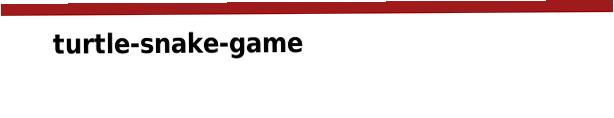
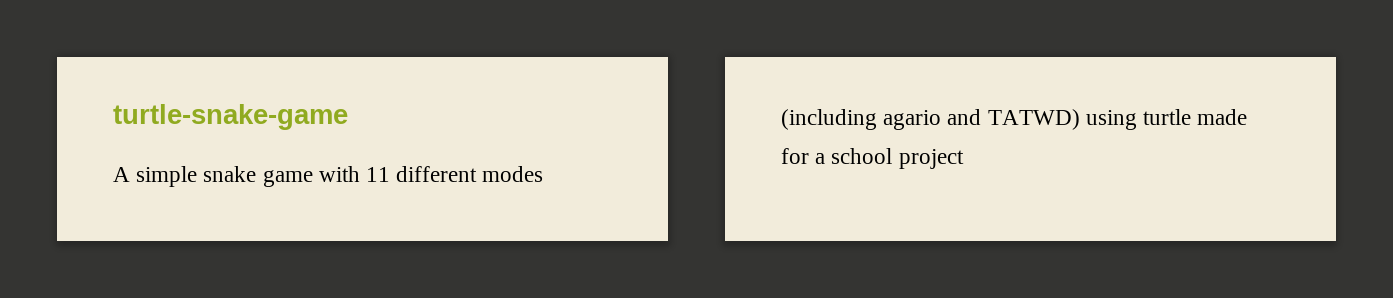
(303, 45) none -> [113,166,544,187] [781,109,1248,130] [781,148,964,169] // A simple snake game with 11 different modes (including agario and TATWD) using turtle made for a school project

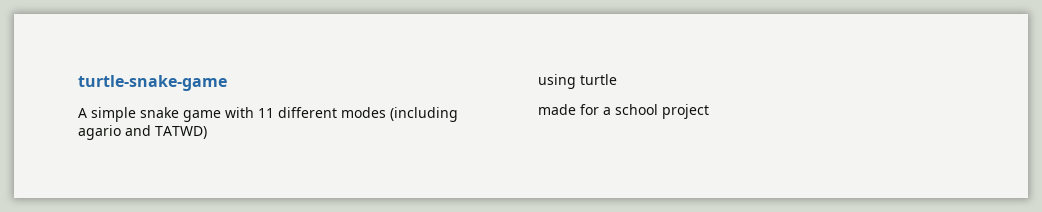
(1080, 119) none -> (207, 132) //
(1192, 117) none -> (617, 79) //

